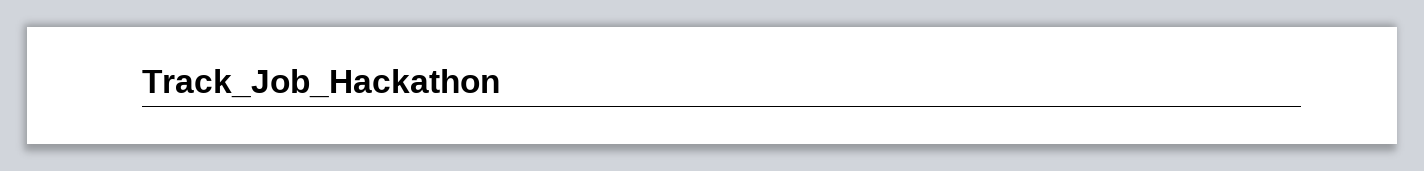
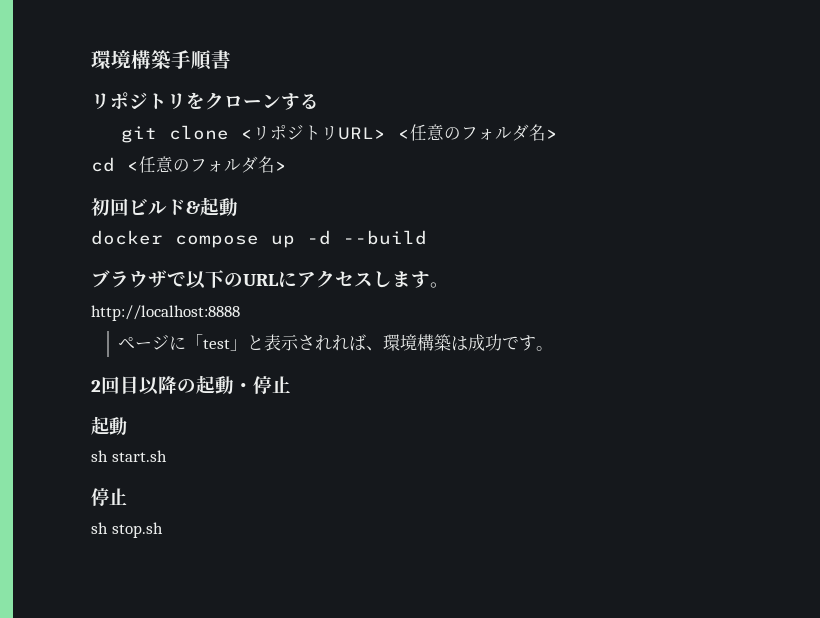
[142,69,500,98] Track_Job_Hackathon -> [91,50,231,70] [91,92,319,110] [120,124,558,143] [91,156,287,173] [91,197,238,217] [91,230,427,248] [91,270,449,289] [91,305,240,321] [118,334,554,351] [91,375,291,395] [91,416,127,436] [91,450,167,462] [91,488,127,506] [91,522,163,538] 環境構築手順書 // リポジトリをクローンする // git clone <リポジトリURL> <任意のフォルダ名> // cd <任意のフォルダ名> // 初回ビルド&起動 // docker compose up -d --build // ブラウザで以下のURLにアクセスします。 // http://localhost:8888 // ページに「test」と表示されれば、環境構築は成功です。 // 2回目以降の起動・停止 // 起動 // sh start.sh // 停止 // sh stop.sh

